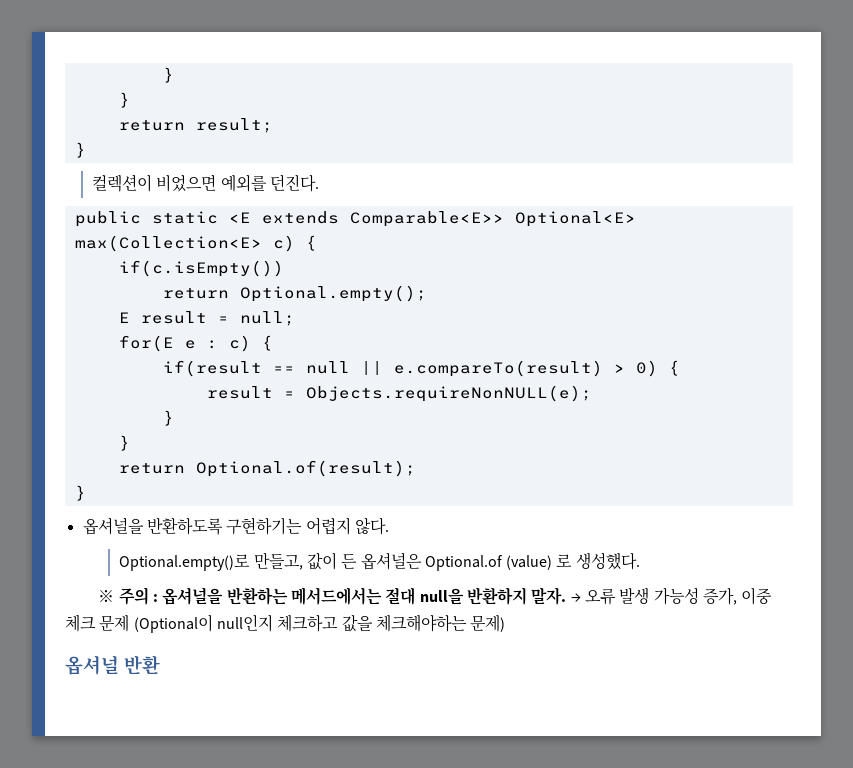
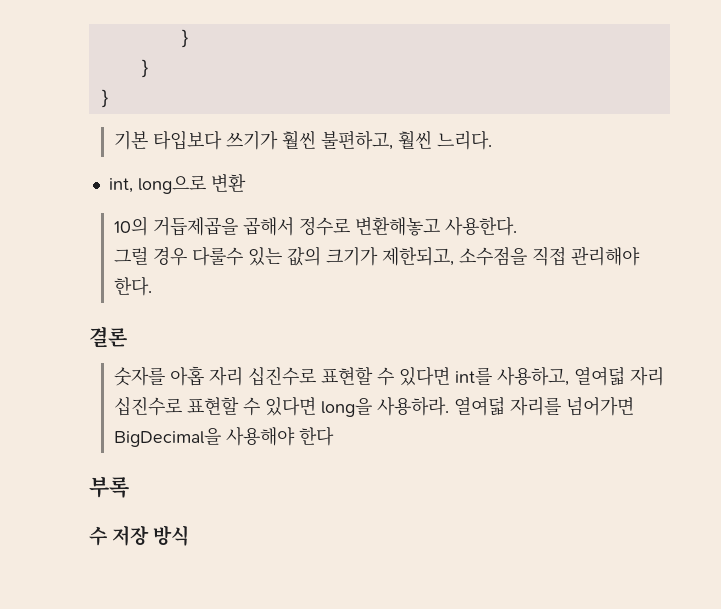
[162,67,174,83] [118,92,130,108] [118,118,273,133] [74,142,86,158] [92,174,320,192] [74,211,636,227] [74,235,317,252] [118,260,284,277] [162,285,427,302] [118,311,295,326] [118,335,273,352] [162,360,680,377] [206,385,592,402] [162,410,174,426] [118,435,130,451] [118,460,416,477] [74,485,86,501] [82,517,389,535] [119,552,640,571] [98,587,773,605] [65,614,506,633] [65,655,160,675] } // } // return result; // } // 컬렉션이 비었으면 예외를 던진다. // public static <E extends Comparable<E>> Optional<E> max(Collection<E> c) { // if(c.isEmpty()) // return Optional.empty(); // E result = null; // for(E e : c) { // if(result == null || e.compareTo(result) > 0) { // result = Objects.requireNonNULL(e); // } // } // return Optional.of(result); // } // 옵셔널을 반환하도록 구현하기는 어렵지 않다. // Optional.empty()로 만들고, 값이 든 옵셔널은 Optional.of (value) 로 생성했다. // ※ 주의 : 옵셔널을 반환하는 메서드에서는 절대 null을 반환하지 말자. → 오류 발생 가능성 증가, 이중 체크 문제 (Optional이 null인지 체크하고 값을 체크해야하는 문제) // 옵셔널 반환 -> [179,29,190,48] [139,59,150,78] [99,89,110,108] [113,130,492,150] [108,174,246,194] [113,216,517,236] [113,246,640,266] [113,276,152,296] [89,326,127,348] [113,366,664,386] [113,396,634,417] [113,426,334,447] [89,476,129,498] [89,525,190,546] } // } // } // 기본 타입보다 쓰기가 훨씬 불편하고, 훨씬 느리다. // int, long으로 변환 // 10의 거듭제곱을 곱해서 정수로 변환해놓고 사용한다. // 그럴 경우 다룰수 있는 값의 크기가 제한되고, 소수점을 직접 관리해야 한다. // 결론 // 숫자를 아홉 자리 십진수로 표현할 수 있다면 int를 사용하고, 열여덟 자리 십진수로 표현할 수 있다면 long을 사용하라. 열여덟 자리를 넘어가면 BigDecimal을 사용해야 한다 // 부록 // 수 저장 방식

